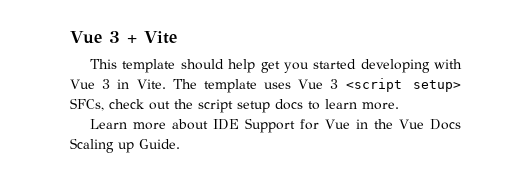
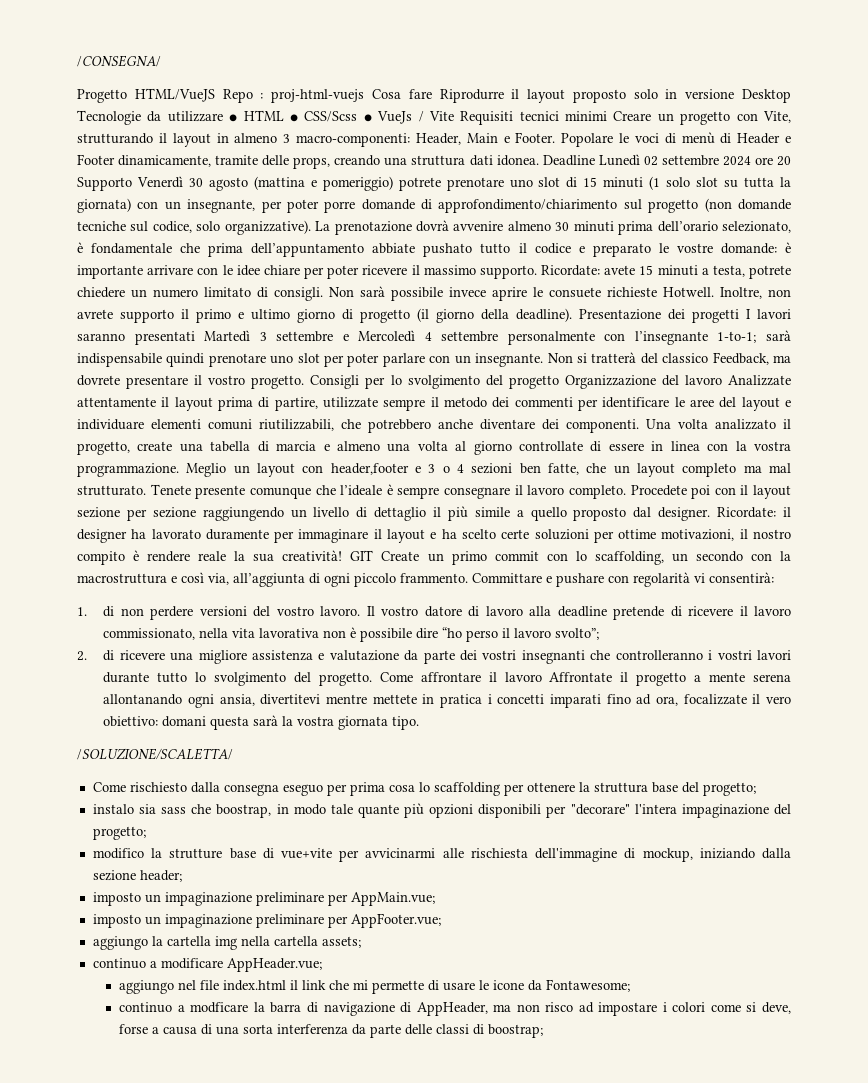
[70,31,177,44] [90,59,462,73] [70,78,461,93] [70,98,399,113] [90,118,461,133] [70,138,180,153] Vue 3 + Vite // This template should help get you started developing with Vue 3 in Vite. The template uses Vue 3 <script setup> SFCs, check out the script setup docs to learn more. // Learn more about IDE Support for Vue in the Vue Docs Scaling up Guide. -> [77,55,161,67] [77,88,792,103] [77,110,792,125] [77,132,792,147] [77,154,791,169] [77,176,791,191] [77,198,791,213] [77,220,792,235] [77,242,792,257] [77,265,791,279] [77,286,791,301] [77,308,791,323] [77,330,792,345] [77,352,791,367] [77,375,791,389] [77,397,792,411] [77,419,791,433] [77,441,792,455] [77,463,792,477] [77,484,791,499] [77,506,791,521] [77,529,791,543] [77,550,791,565] [77,572,774,587] [77,606,791,620] [103,627,600,642] [77,650,792,664] [103,672,791,686] [103,694,792,708] [103,715,420,730] [77,748,233,760] [92,782,756,796] [92,803,791,818] [92,826,146,840] [92,848,791,862] [92,870,182,882] [92,892,435,906] [92,913,441,928] [92,936,361,950] [92,958,322,972] [119,979,631,994] [119,1002,792,1016] [119,1024,544,1038] /CONSEGNA/ // Progetto HTML/VueJS Repo : proj-html-vuejs Cosa fare Riprodurre il layout proposto solo in versione Desktop Tecnologie da utilizzare ● HTML ● CSS/Scss ● VueJs / Vite Requisiti tecnici minimi Creare un progetto con Vite, strutturando il layout in almeno 3 macro-componenti: Header, Main e Footer. Popolare le voci di menù di Header e Footer dinamicamente, tramite delle props, creando una struttura dati idonea. Deadline Lunedì 02 settembre 2024 ore 20 Supporto Venerdì 30 agosto (mattina e pomeriggio) potrete prenotare uno slot di 15 minuti (1 solo slot su tutta la giornata) con un insegnante, per poter porre domande di approfondimento/chiarimento sul progetto (non domande tecniche sul codice, solo organizzative). La prenotazione dovrà avvenire almeno 30 minuti prima dell’orario selezionato, è fondamentale che prima dell’appuntamento abbiate pushato tutto il codice e preparato le vostre domande: è importante arrivare con le idee chiare per poter ricevere il massimo supporto. Ricordate: avete 15 minuti a testa, potrete chiedere un numero limitato di consigli. Non sarà possibile invece aprire le consuete richieste Hotwell. Inoltre, non avrete supporto il primo e ultimo giorno di progetto (il giorno della deadline). Presentazione dei progetti I lavori saranno presentati Martedì 3 settembre e Mercoledì 4 settembre personalmente con l’insegnante 1-to-1; sarà indispensabile quindi prenotare uno slot per poter parlare con un insegnante. Non si tratterà del classico Feedback, ma dovrete presentare il vostro progetto. Consigli per lo svolgimento del progetto Organizzazione del lavoro Analizzate attentamente il layout prima di partire, utilizzate sempre il metodo dei commenti per identificare le aree del layout e individuare elementi comuni riutilizzabili, che potrebbero anche diventare dei componenti. Una volta analizzato il progetto, create una tabella di marcia e almeno una volta al giorno controllate di essere in linea con la vostra programmazione. Meglio un layout con header,footer e 3 o 4 sezioni ben fatte, che un layout completo ma mal strutturato. Tenete presente comunque che l’ideale è sempre consegnare il lavoro completo. Procedete poi con il layout sezione per sezione raggiungendo un livello di dettaglio il più simile a quello proposto dal designer. Ricordate: il designer ha lavorato duramente per immaginare il layout e ha scelto certe soluzioni per ottime motivazioni, il nostro compito è rendere reale la sua creatività! GIT Create un primo commit con lo scaffolding, un secondo con la macrostruttura e così via, all’aggiunta di ogni piccolo frammento. Committare e pushare con regolarità vi consentirà: // 1. di non perdere versioni del vostro lavoro. Il vostro datore di lavoro alla deadline pretende di ricevere il lavoro commissionato, nella vita lavorativa non è possibile dire “ho perso il lavoro svolto”; // 2. di ricevere una migliore assistenza e valutazione da parte dei vostri insegnanti che controlleranno i vostri lavori durante tutto lo svolgimento del progetto. Come affrontare il lavoro Affrontate il progetto a mente serena allontanando ogni ansia, divertitevi mentre mettete in pratica i concetti imparati fino ad ora, focalizzate il vero obiettivo: domani questa sarà la vostra giornata tipo. // /SOLUZIONE/SCALETTA/ // Come rischiesto dalla consegna eseguo per prima cosa lo scaffolding per ottenere la struttura base del progetto; // instalo sia sass che boostrap, in modo tale quante più opzioni disponibili per "decorare" l'intera impaginazione del progetto; // modifico la strutture base di vue+vite per avvicinarmi alle rischiesta dell'immagine di mockup, iniziando dalla sezione header; // imposto un impaginazione preliminare per AppMain.vue; // imposto un impaginazione preliminare per AppFooter.vue; // aggiungo la cartella img nella cartella assets; // continuo a modificare AppHeader.vue; // aggiungo nel file index.html il link che mi permette di usare le icone da Fontawesome; // continuo a modficare la barra di navigazione di AppHeader, ma non risco ad impostare i colori come si deve, forse a causa di una sorta interferenza da parte delle classi di boostrap;

